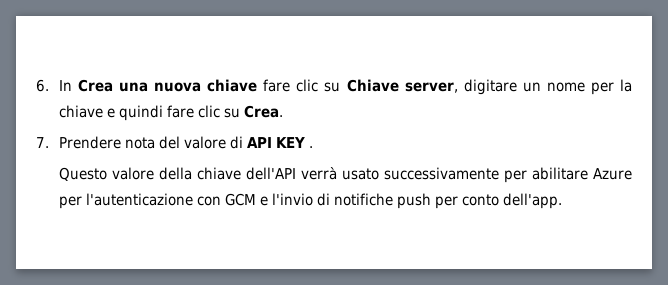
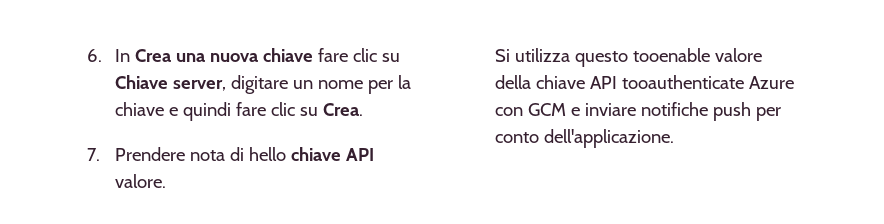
[158,136,314,149] [58,167,633,183] [58,193,193,209] del valore di API KEY . // Questo valore della chiave dell'API verrà usato successivamente per abilitare Azure per l'autenticazione -> [229,147,374,161] [114,174,166,188] [494,48,762,67] [494,75,794,89] di hello chiave API valore. // Si utilizza questo tooenable valore della chiave API tooauthenticate Azure
[272,193,331,206] l'invio di -> [584,103,636,116] inviare
[503,193,563,209] dell'app. -> [543,129,674,148] dell'applicazione.

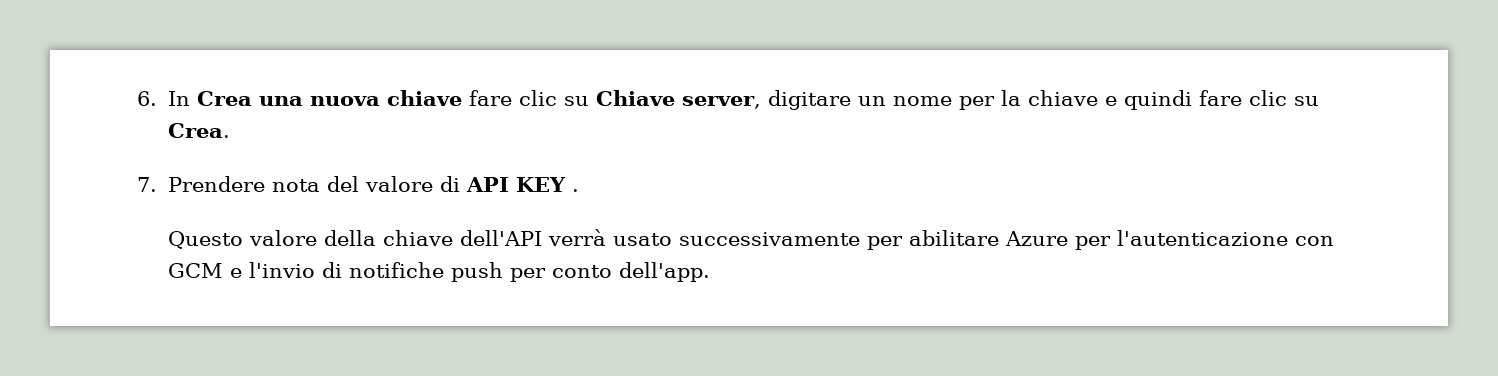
[229,147,374,161] [114,174,166,188] [494,48,762,67] [494,75,794,89] di hello chiave API valore. // Si utilizza questo tooenable valore della chiave API tooauthenticate Azure -> [326,176,579,192] [167,229,1288,250] del valore di API KEY . // Questo valore della chiave dell'API verrà usato successivamente per abilitare Azure per l'autenticazione
[584,103,636,116] inviare -> [248,262,342,278] l'invio di
[543,129,674,148] dell'applicazione. -> [618,262,710,282] dell'app.

